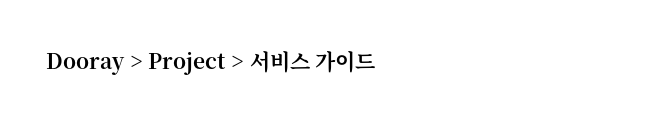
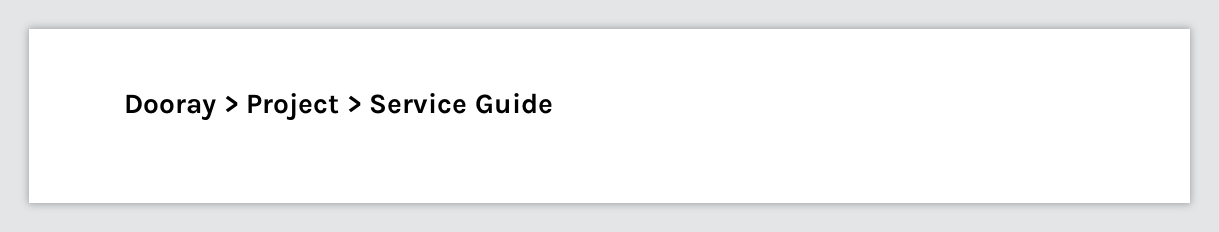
[249,50,376,73] 서비스 가이드 -> [369,93,553,114] Service Guide

